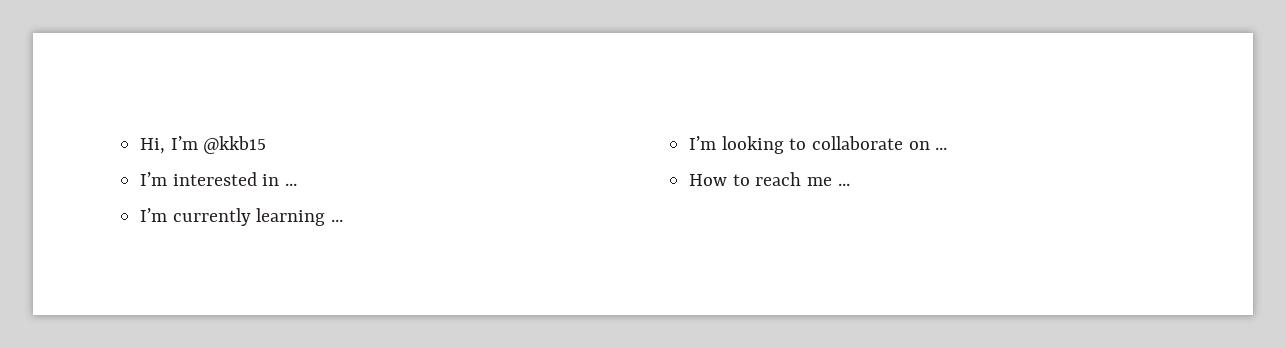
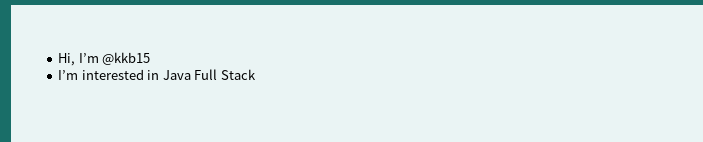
[285,183,298,186] [140,208,344,226] [689,136,948,154] [689,172,850,186] ... // I’m currently learning ... // I’m looking to collaborate on ... // How to reach me ... -> [162,69,256,80] Java Full Stack

